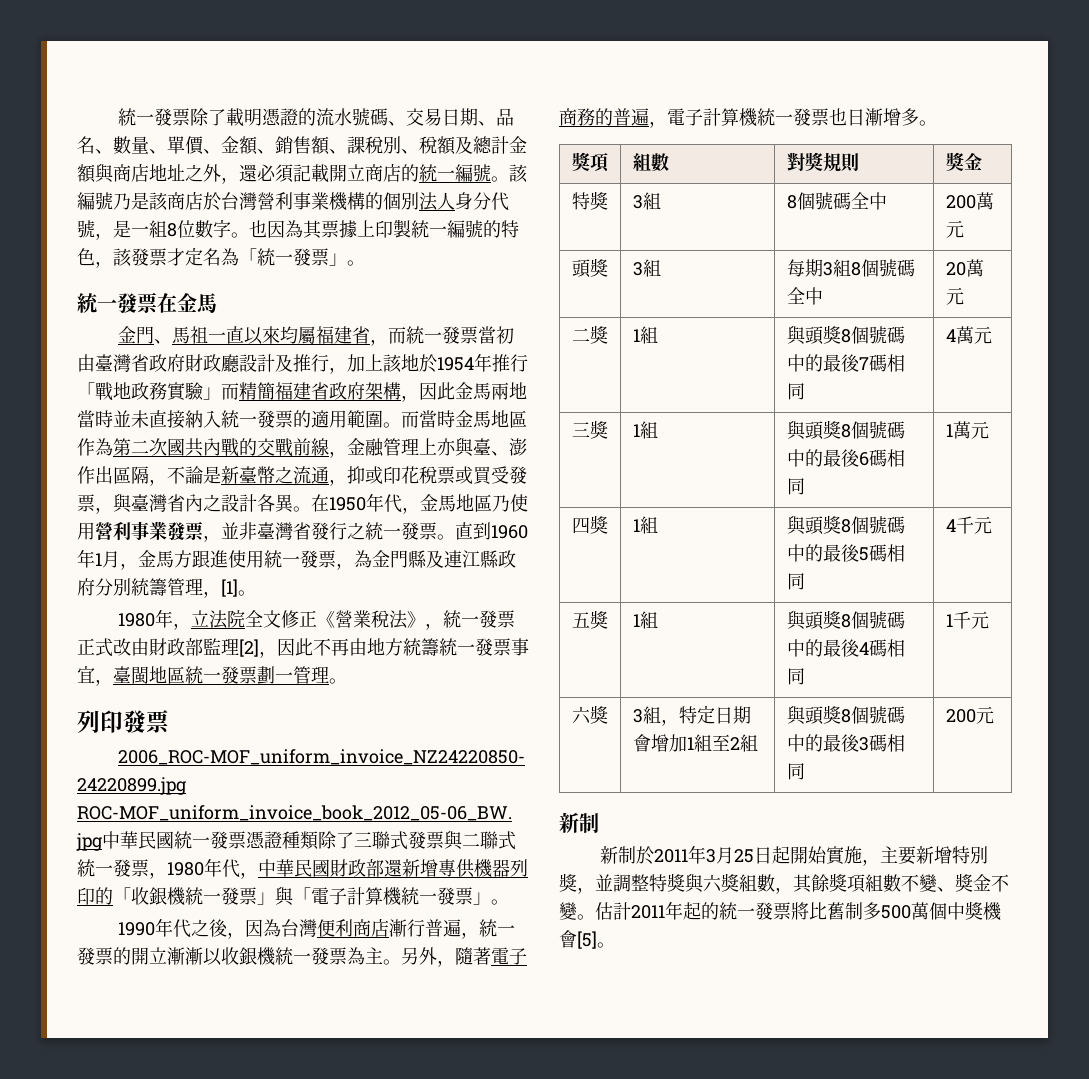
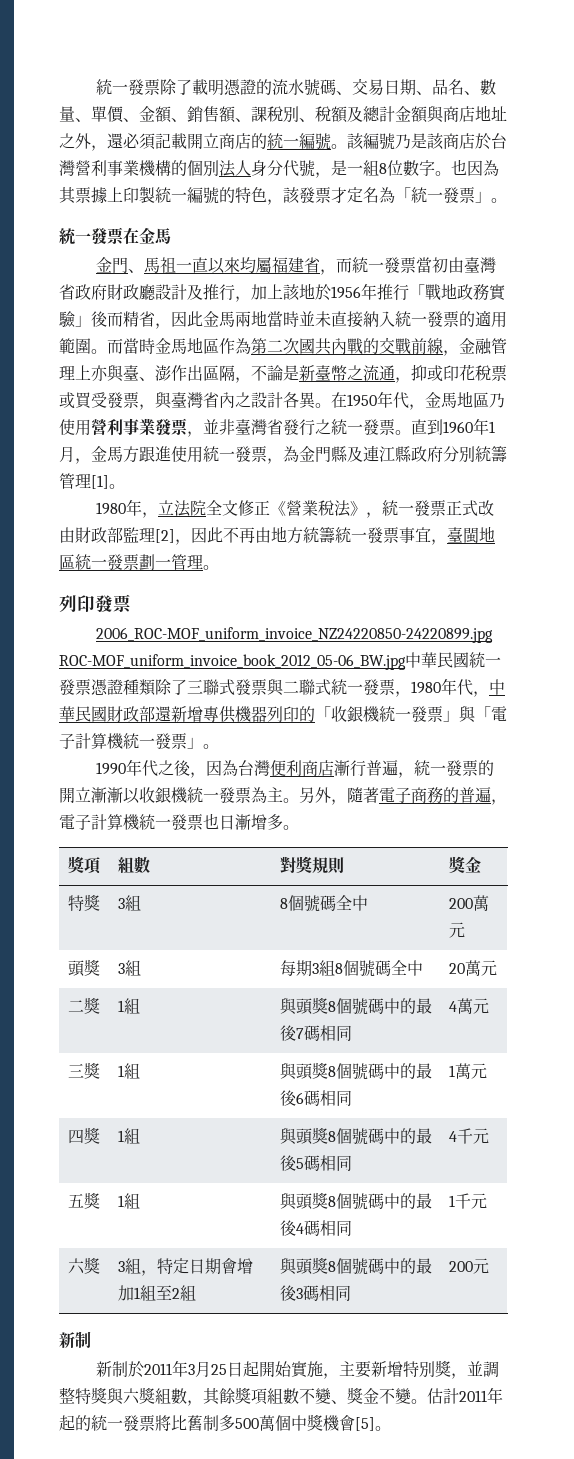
[437,357,474,371] 1954 -> [331,286,361,299] 1956
[221,382,401,400] 而精簡福建省政府架構 -> [91,311,155,327] 後而精省
[203,591,221,598] ， -> (91, 480) none

